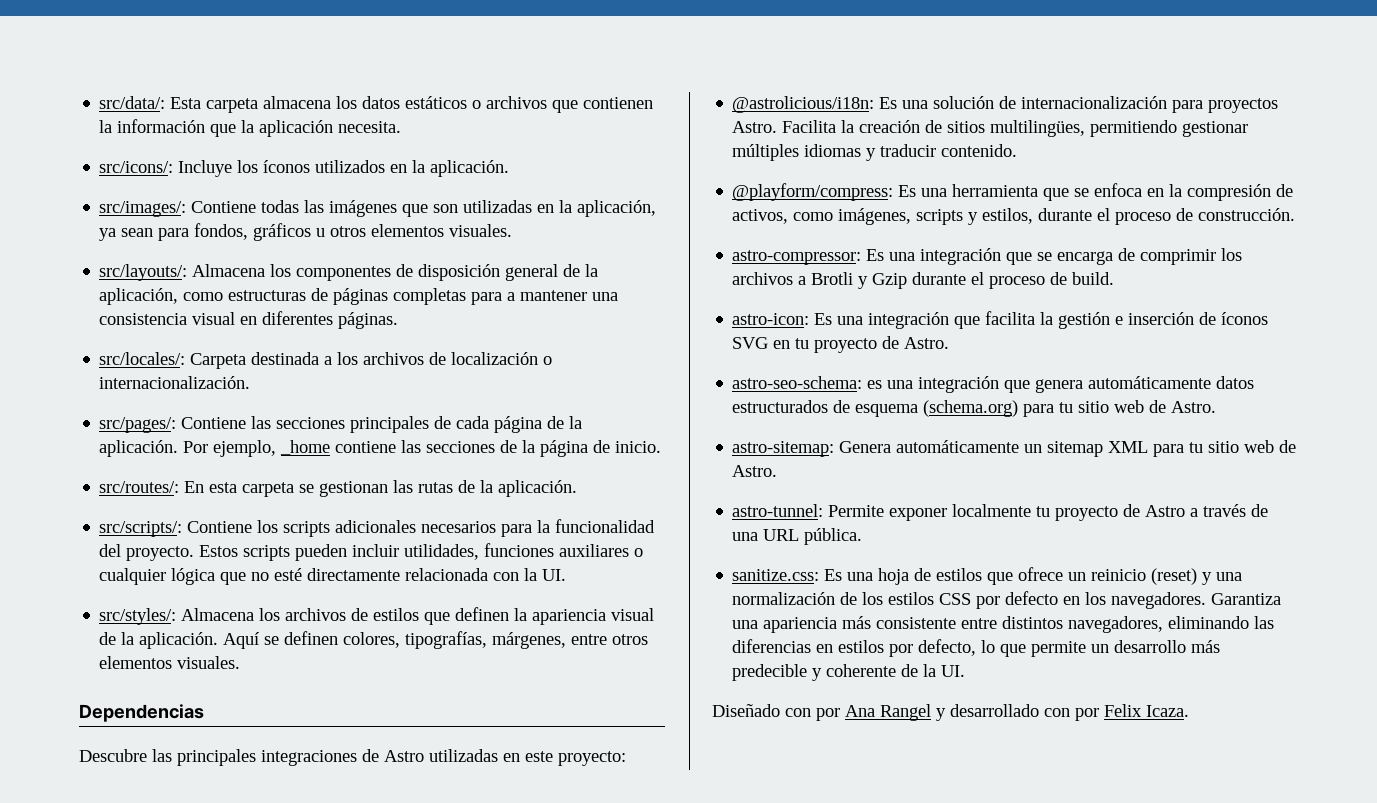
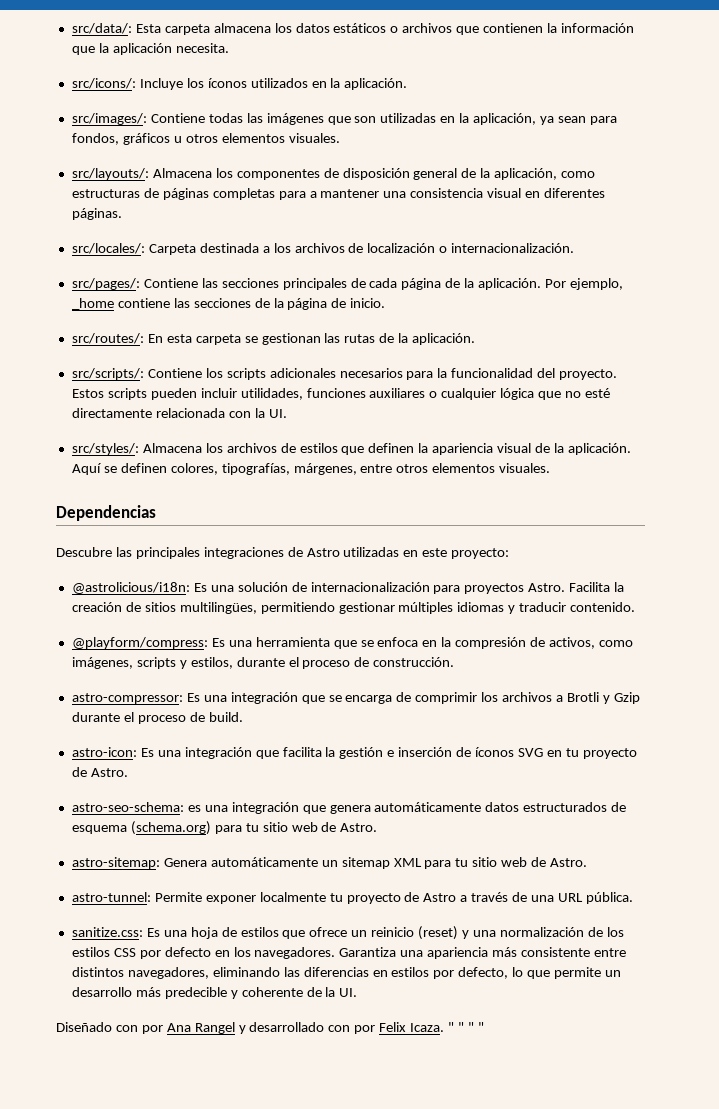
(1189, 711) none -> [448,1022,484,1032] " " " "

